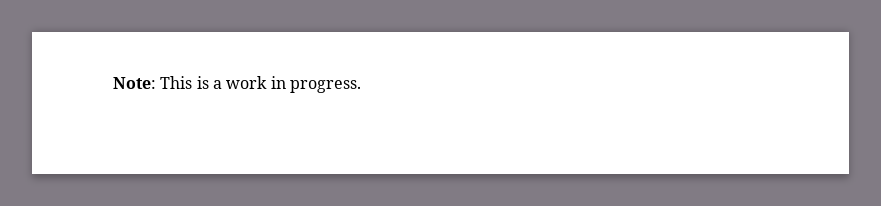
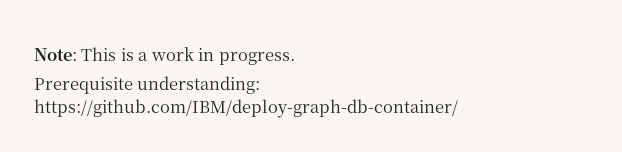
(361, 86) none -> [34,76,261,94] [34,99,458,118] // Prerequisite understanding: https://github.com/IBM/deploy-graph-db-container/

